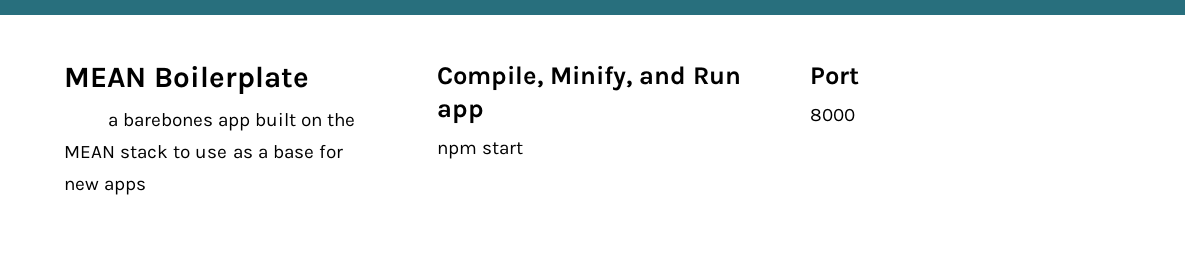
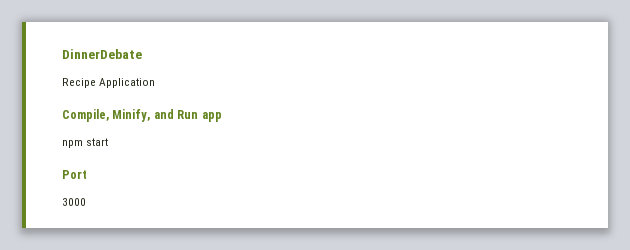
[64,66,309,94] [107,112,356,131] [64,144,343,159] [64,180,147,195] MEAN Boilerplate // a barebones app built on the MEAN stack to use as a base for new apps -> [62,49,142,59] [62,78,156,88] DinnerDebate // Recipe Application
[810,108,855,122] 8000 -> [62,198,86,206] 3000

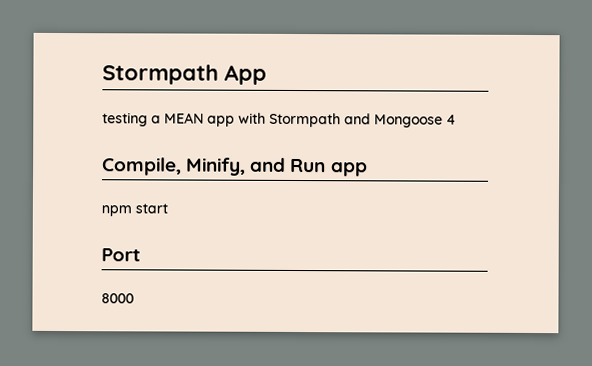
[62,49,142,59] [62,78,156,88] DinnerDebate // Recipe Application -> [102,64,267,85] [102,112,456,128] Stormpath App // testing a MEAN app with Stormpath and Mongoose 4
[62,198,86,206] 3000 -> [101,293,134,304] 8000

